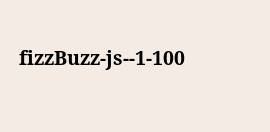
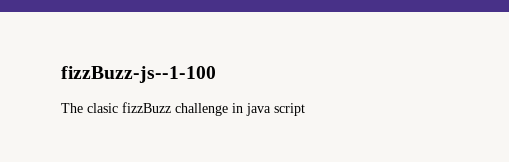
(185, 60) none -> [61,102,305,116] // The clasic fizzBuzz challenge in java script

